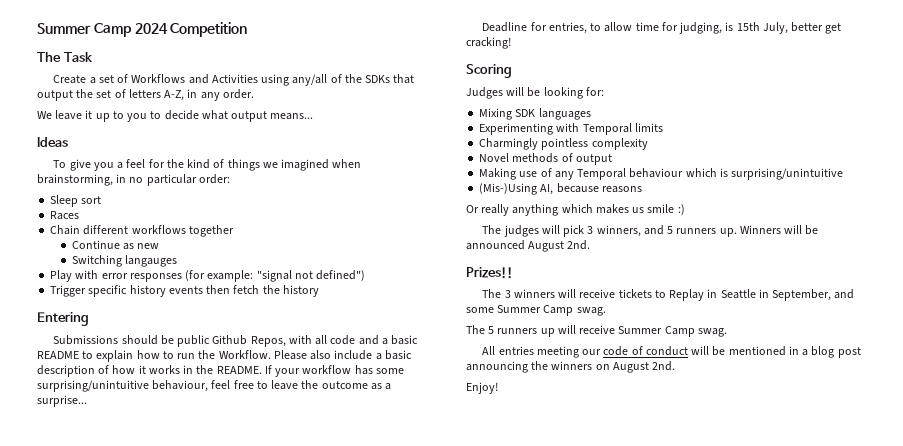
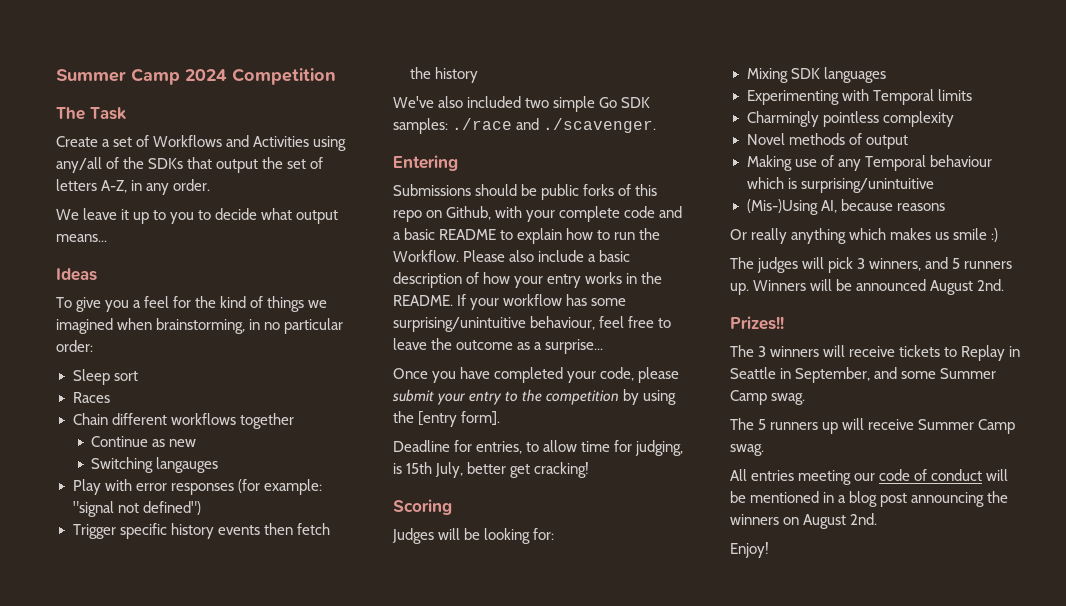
(319, 291) none -> [393,96,651,112] [393,118,657,134] // We've also included two simple Go SDK samples: ./race and ./scavenger.
[212,335,328,347] Github Repos, with all -> [583,184,658,196] [393,206,621,222] forks of this repo on Github, with your complete
[138,365,146,374] it -> [514,274,582,288] your entry
(87, 401) none -> [393,367,680,383] [392,389,677,405] [393,411,501,427] // Once you have completed your code, please submit your entry to the competition by using the [entry form].

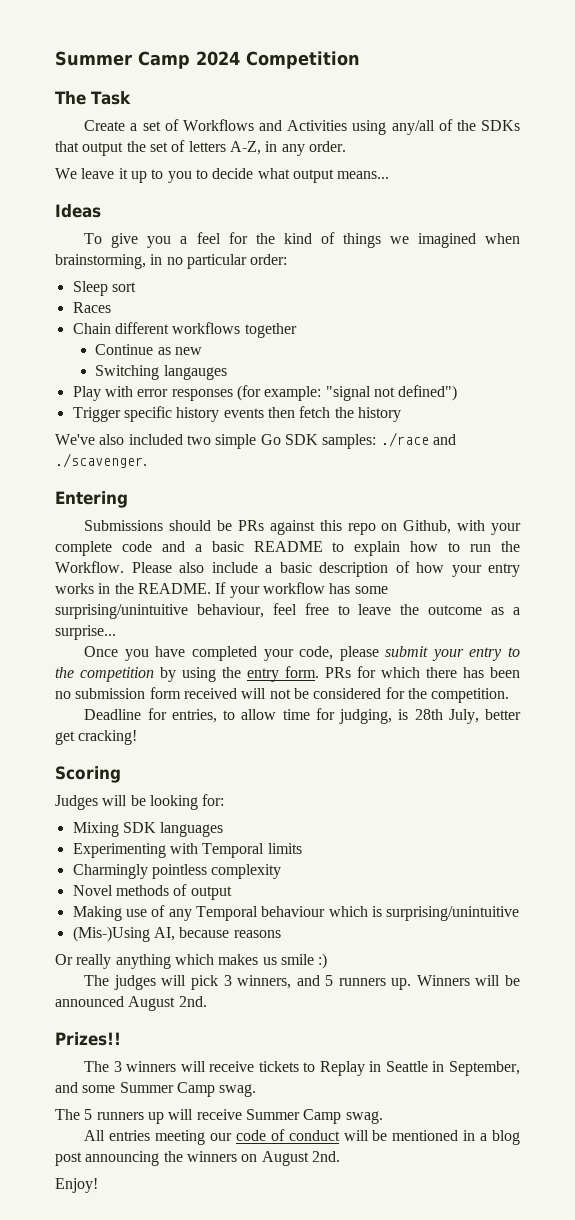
[541,184,632,200] public forks of -> [237,520,315,535] PRs against
[418,411,501,427] [entry form]. -> [247,666,520,682] [55,687,510,703] entry form. PRs for which there has been no submission form received will not be considered for the competition.
[406,462,433,474] 15th -> [414,709,443,720] 28th

